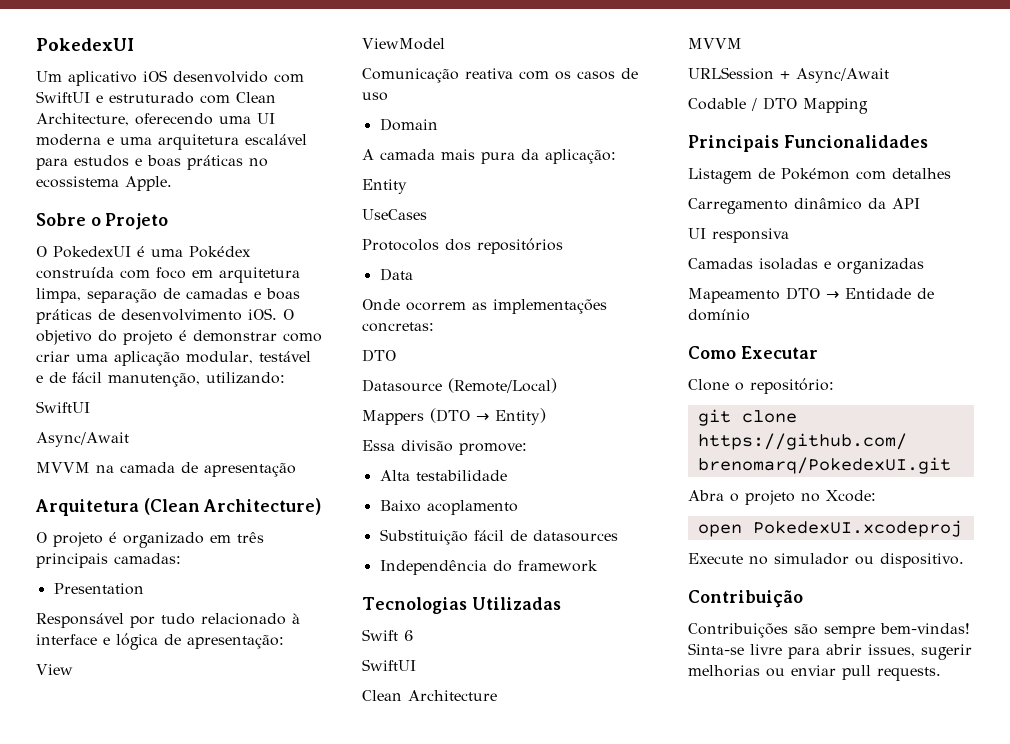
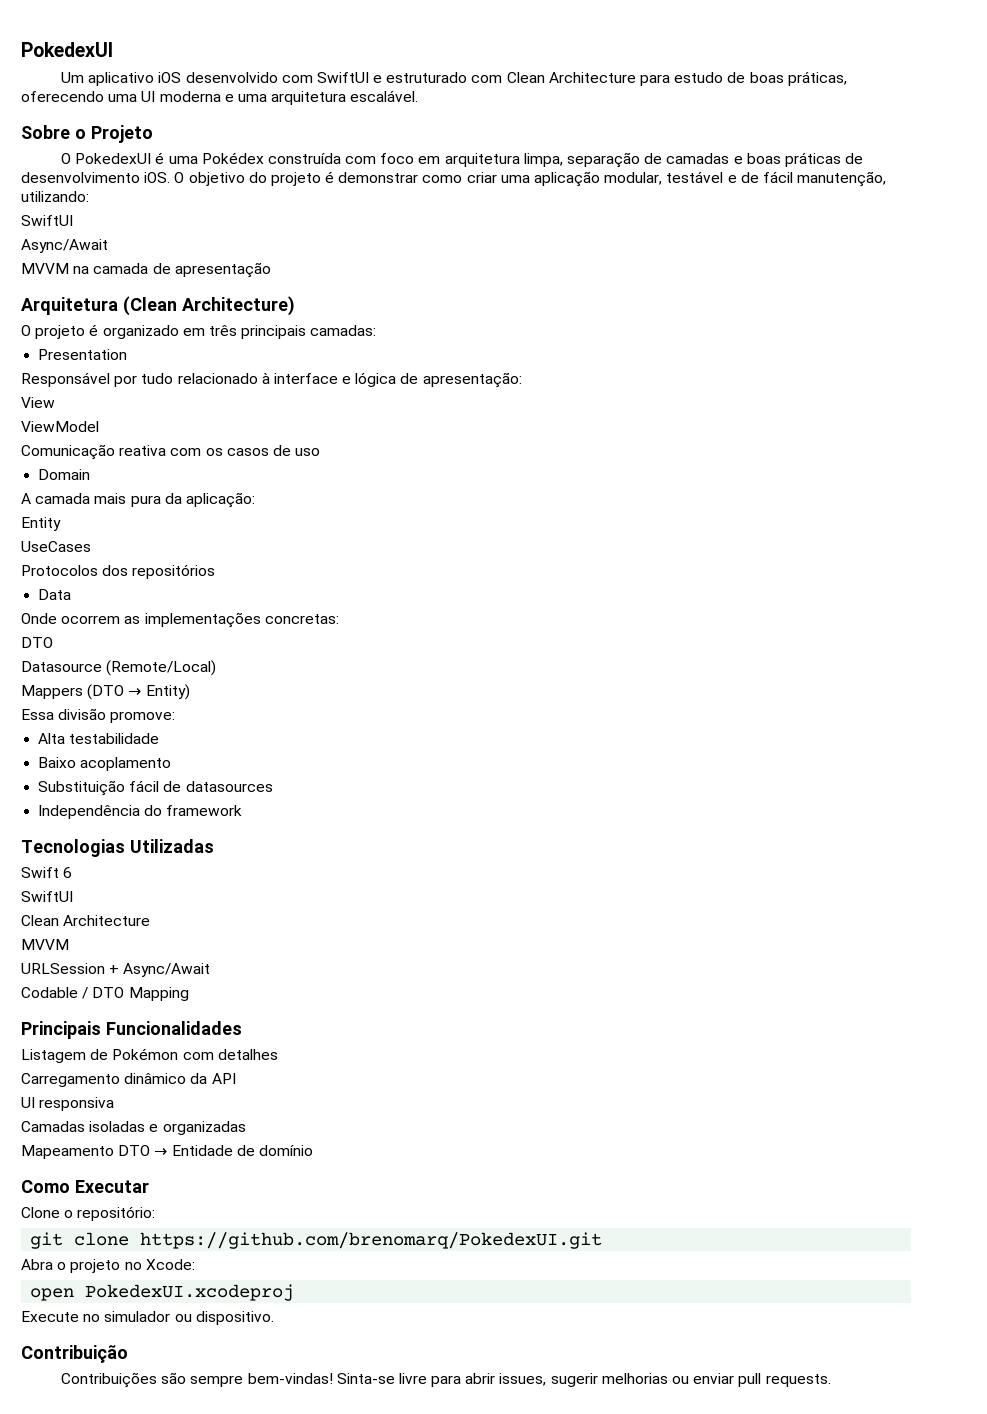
[36,113,129,126] Architecture, -> [548,71,847,86] Architecture para estudo de boas práticas,
[245,134,307,145] [36,155,268,170] [36,176,172,191] escalável para estudos e boas práticas no ecossistema Apple. -> [350,90,419,102] escalável.

